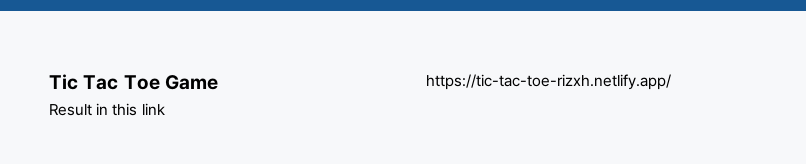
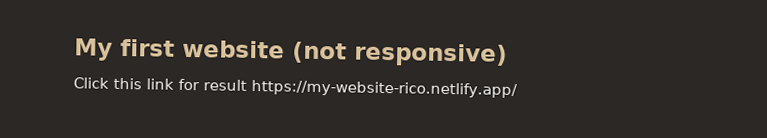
[49,74,218,90] [49,103,165,116] [426,74,671,90] Tic Tac Toe Game // Result in this link https://tic-tac-toe-rizxh.netlify.app/ -> [74,38,508,67] [73,77,518,99] My first website (not responsive) // Click this link for result https://my-website-rico.netlify.app/

